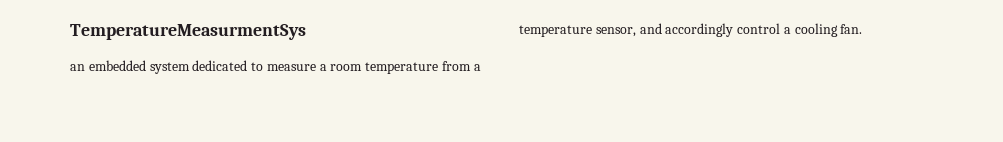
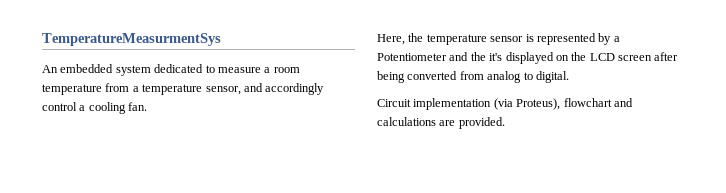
[70,64,85,71] an -> [42,65,58,73] An
(863, 29) none -> [377,33,620,45] [377,52,679,64] [377,71,569,83] [377,98,633,110] [377,117,505,129] // Here, the temperature sensor is represented by a Potentiometer and the it's displayed on the LCD screen after being converted from analog to digital. // Circuit implementation (via Proteus), flowchart and calculations are provided.

